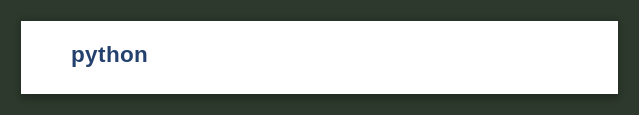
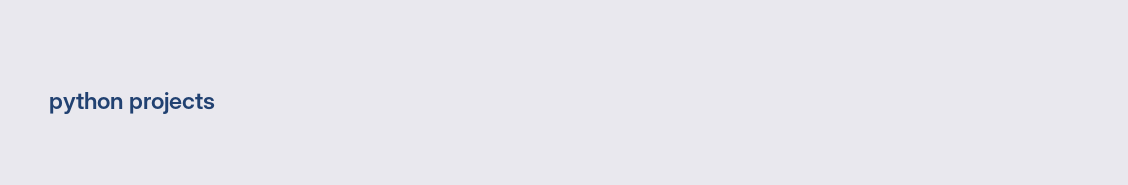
(148, 56) none -> [129,92,216,114] projects

